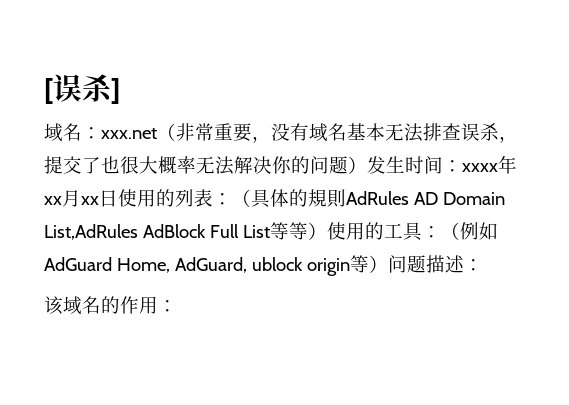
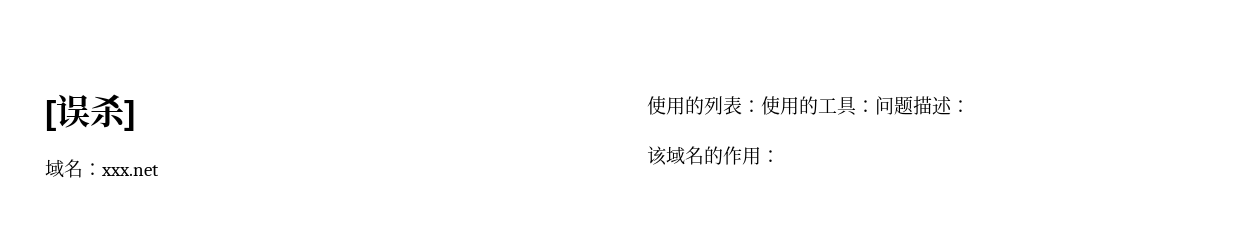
[157,123,518,143] [44,155,517,175] [44,189,505,208] [44,222,498,241] [44,255,388,276] （非常重要，没有域名基本无法排查误杀，提交了也很大概率无法解决你的问题）发生时间：xxxx年xx月xx日使用的列表：（具体的規則AdRules AD Domain List,AdRules AdBlock Full List等等）使用的工具：（例如AdGuard Home, AdGuard, ublock origin等） -> [647,96,875,116] // 使用的列表：使用的工具：

